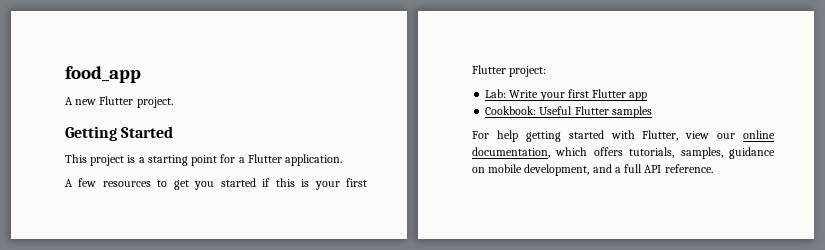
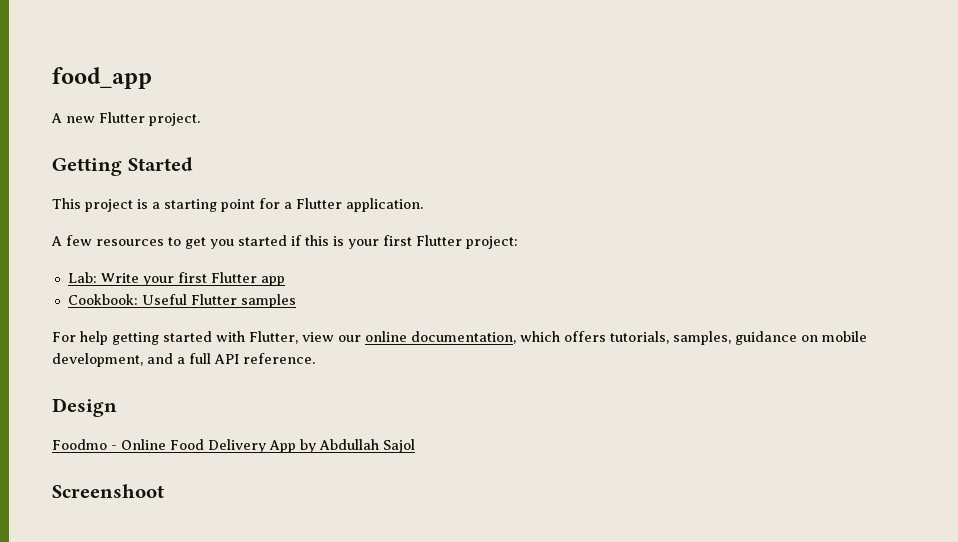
(713, 168) none -> [52,398,117,417] [52,439,415,453] [52,484,164,498] // Design // Foodmo - Online Food Delivery App by Abdullah Sajol // Screenshoot

